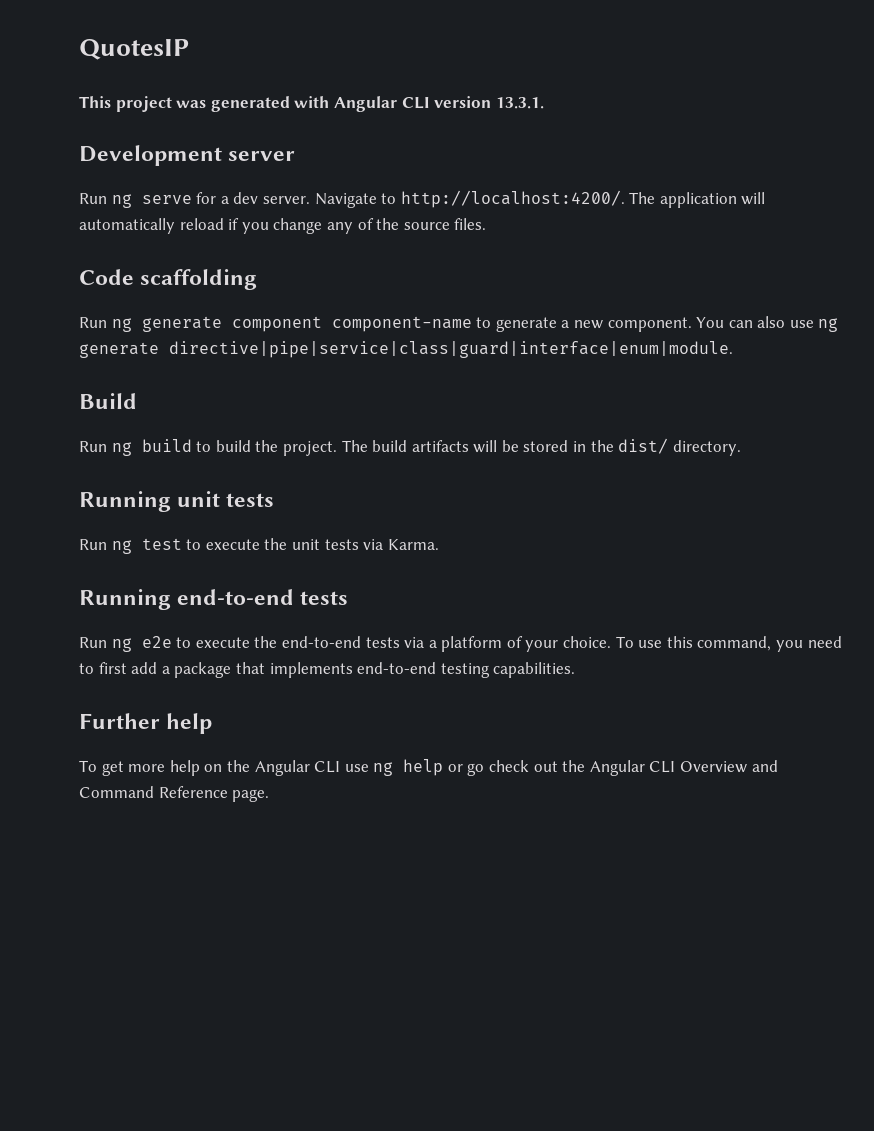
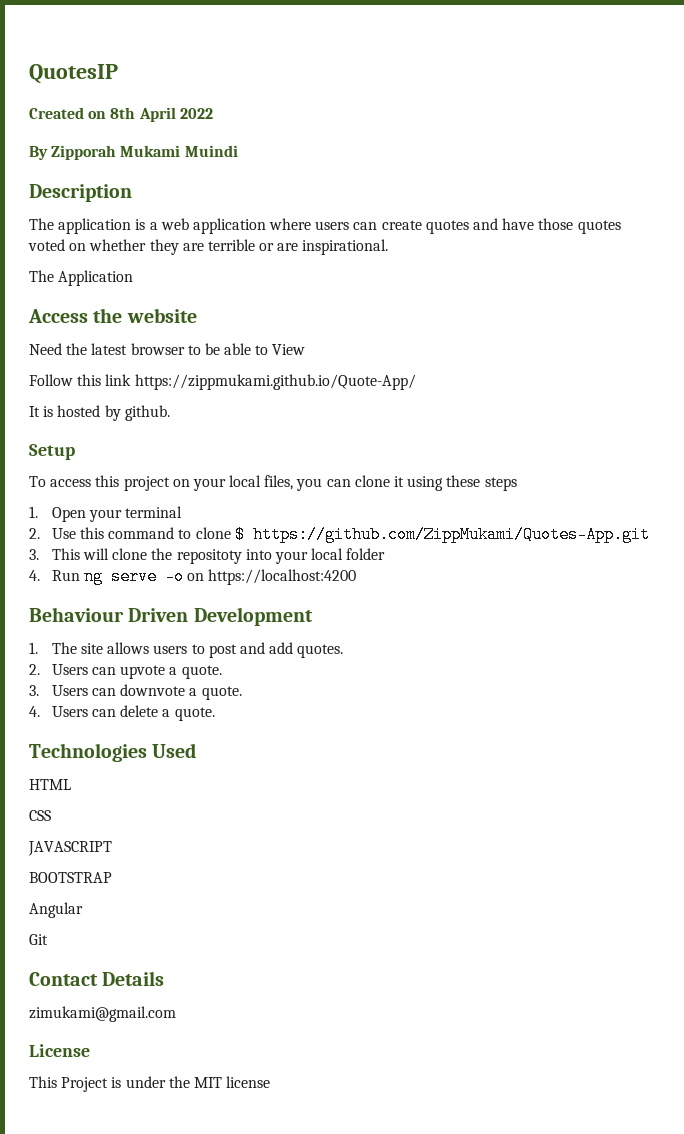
[79,96,544,112] [79,145,296,166] [79,190,766,208] [79,218,487,234] [79,269,258,290] [79,316,839,332] [79,341,733,358] [79,393,137,409] [79,438,741,456] [79,491,275,512] [79,538,439,554] [79,589,349,610] [79,636,842,652] [79,662,576,678] [79,713,213,734] [79,759,778,776] [79,786,270,802] This project was generated with Angular CLI version 13.3.1. // Development server // Run ng serve for a dev server. Navigate to http://localhost:4200/. The application will automatically reload if you change any of the source files. // Code scaffolding // Run ng generate component component-name to generate a new component. You can also use ng generate directive|pipe|service|class|guard|interface|enum|module. // Build // Run ng build to build the project. The build artifacts will be stored in the dist/ directory. // Running unit tests // Run ng test to execute the unit tests via Karma. // Running end-to-end tests // Run ng e2e to execute the end-to-end tests via a platform of your choice. To use this command, you need to first add a package that implements end-to-end testing capabilities. // Further help // To get more help on the Angular CLI use ng help or go check out the Angular CLI Overview and Command Reference page. -> [29,107,213,122] [29,145,238,160] [29,184,132,202] [29,218,621,234] [28,239,389,255] [29,270,134,286] [28,308,197,323] [29,343,306,355] [29,374,416,390] [29,405,170,421] [29,444,75,460] [29,475,517,491] [29,506,183,522] [29,526,650,543] [29,548,386,564] [29,568,357,585] [29,607,313,626] [29,642,344,658] [29,664,222,679] [29,684,242,700] [29,705,215,721] [29,743,197,762] [29,779,71,790] [29,810,51,821] [28,841,112,856] [29,872,112,883] [29,902,83,918] [29,934,48,945] [29,971,165,986] [29,1006,176,1022] [29,1044,90,1057] [29,1076,271,1092] Created on 8th April 2022 // By Zipporah Mukami Muindi // Description // The application is a web application where users can create quotes and have those quotes voted on whether they are terrible or are inspirational. // The Application // Access the website // Need the latest browser to be able to View // Follow this link https://zippmukami.github.io/Quote-App/ // It is hosted by github. // Setup // To access this project on your local files, you can clone it using these steps // 1. Open your terminal // 2. Use this command to clone $ https://github.com/ZippMukami/Quotes-App.git // 3. This will clone the repositoty into your local folder // 4. Run ng serve -o on https://localhost:4200 // Behaviour Driven Development // 1. The site allows users to post and add quotes. // 2. Users can upvote a quote. // 3. Users can downvote a quote. // 4. Users can delete a quote. // Technologies Used // HTML // CSS // JAVASCRIPT // BOOTSTRAP // Angular // Git // Contact Details // zimukami@gmail.com // License // This Project is under the MIT license

